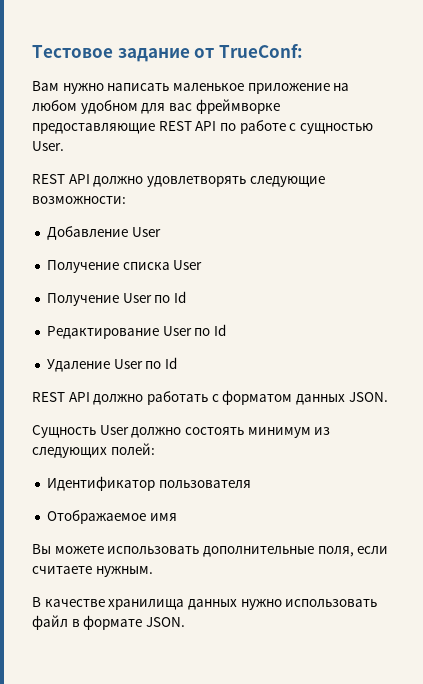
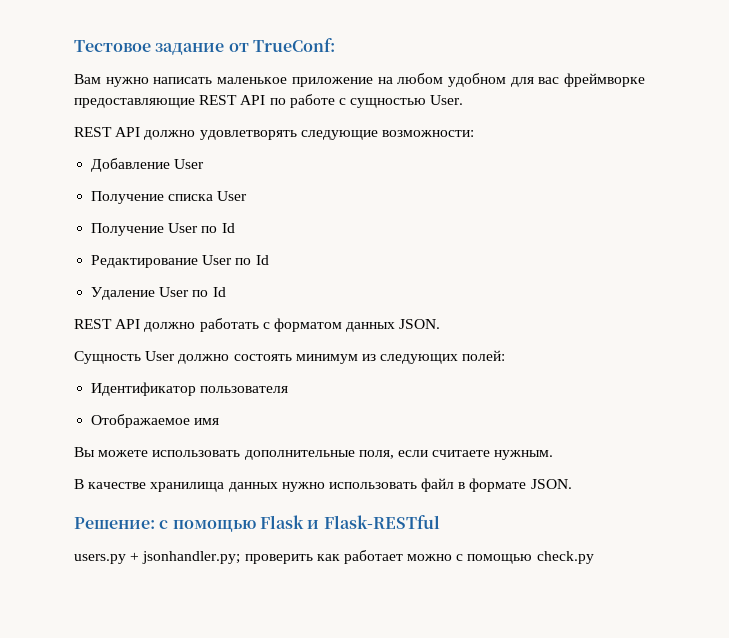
(185, 622) none -> [74,515,440,532] [74,550,594,564] // Решение: с помощью Flask и Flask-RESTful // users.py + jsonhandler.py; проверить как работает можно с помощью check.py

